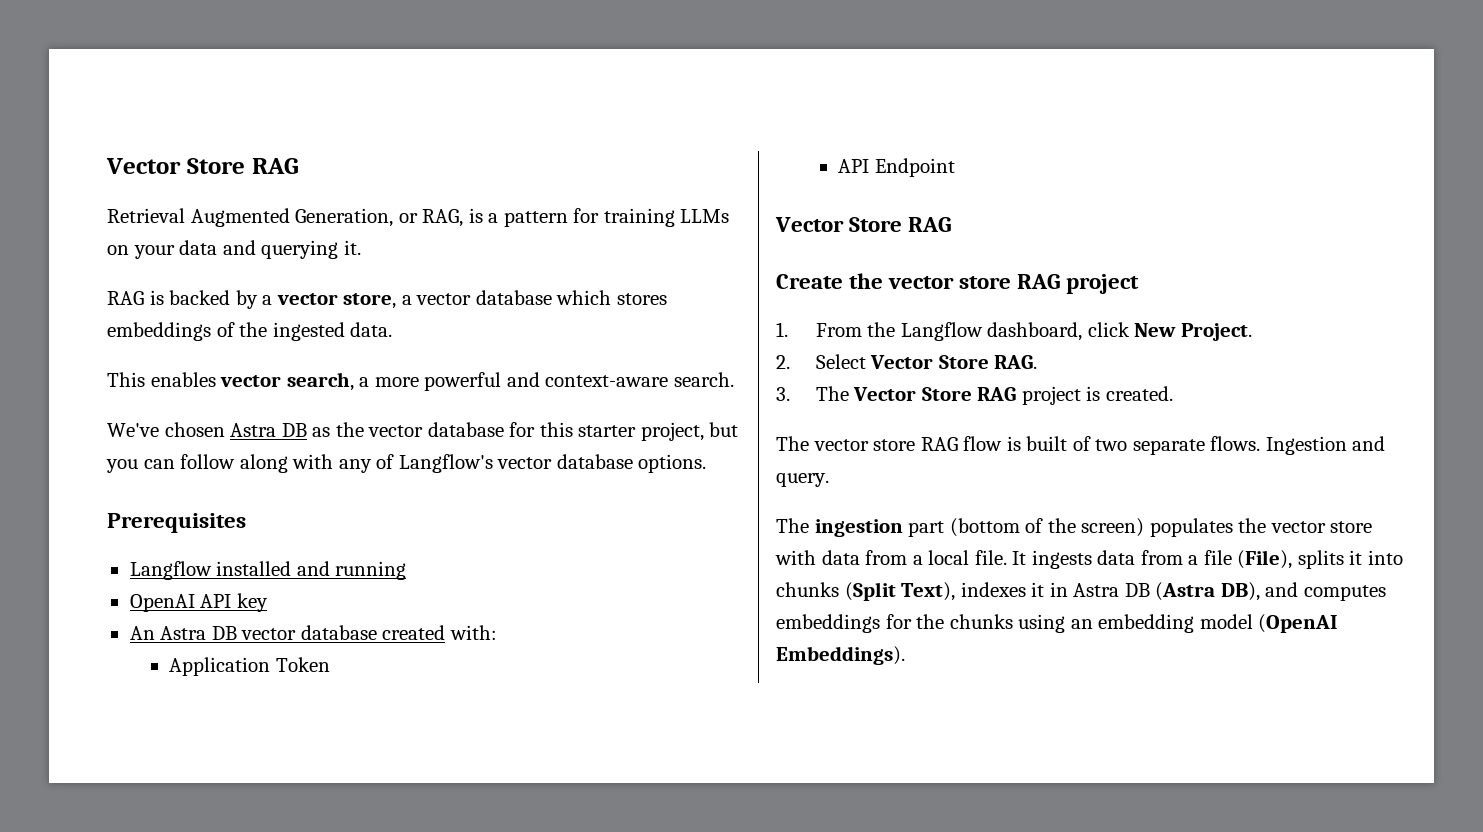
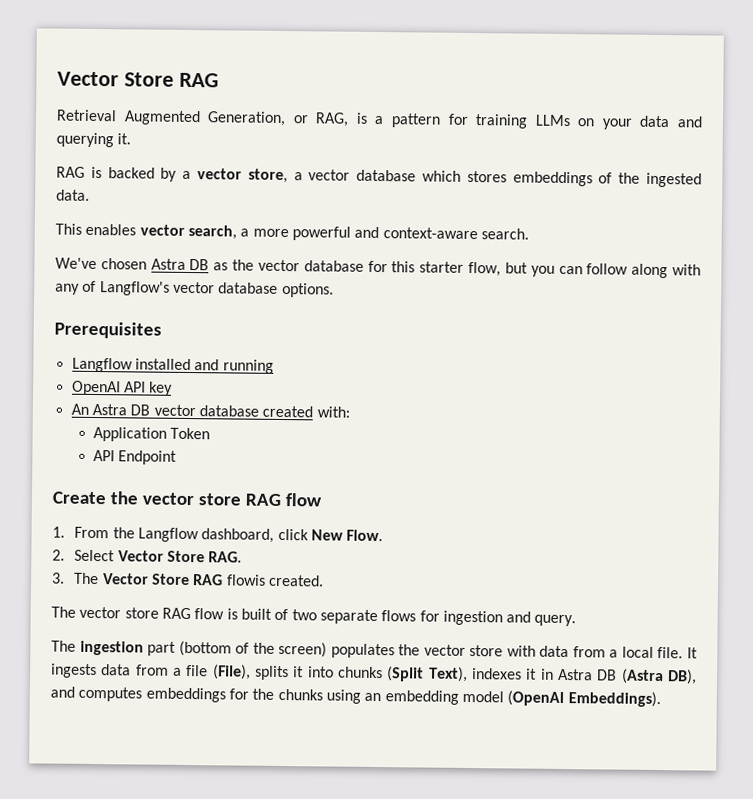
[640,422,704,441] project, -> [468,261,502,277] flow,
[775,217,952,232] // Vector Store RAG -> (178, 457) none
[1066,274,1140,294] project -> [284,493,322,507] flow
[1180,323,1252,341] Project. -> [346,529,384,542] Flow.
[1021,386,1101,405] project is -> [226,574,266,586] flowis
[1210,436,1347,455] flows. Ingestion -> [381,610,503,626] flows for ingestion

